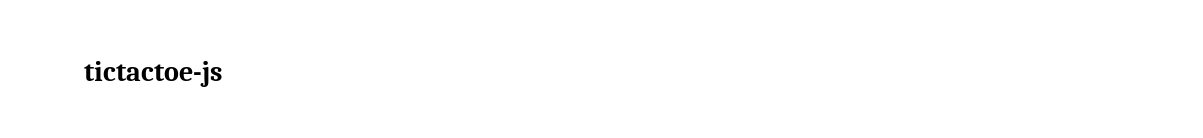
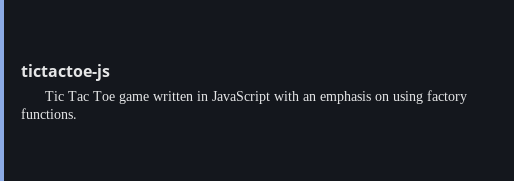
(222, 74) none -> [44,90,467,104] [21,108,77,119] // Tic Tac Toe game written in JavaScript with an emphasis on using factory functions.

